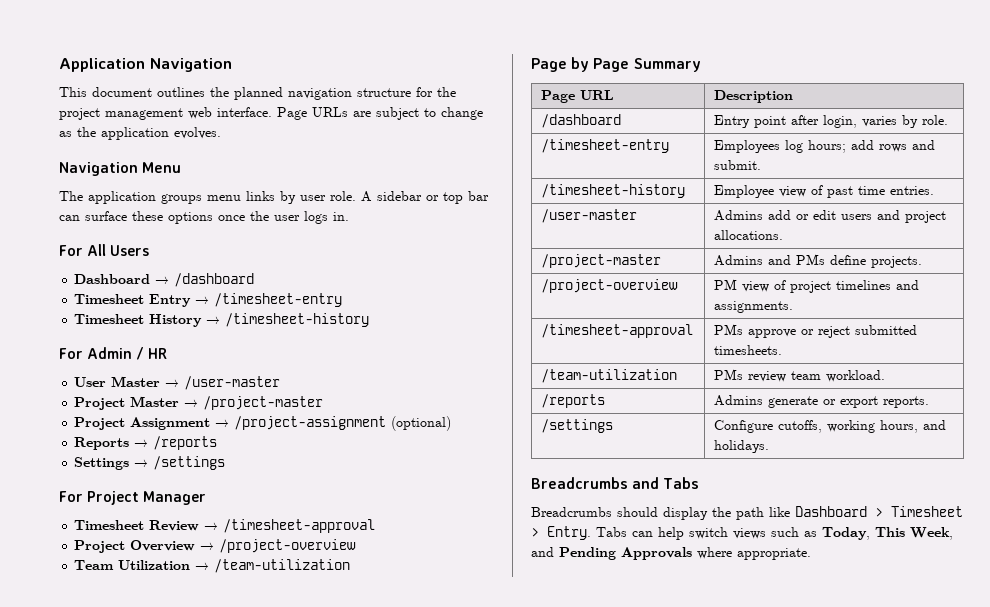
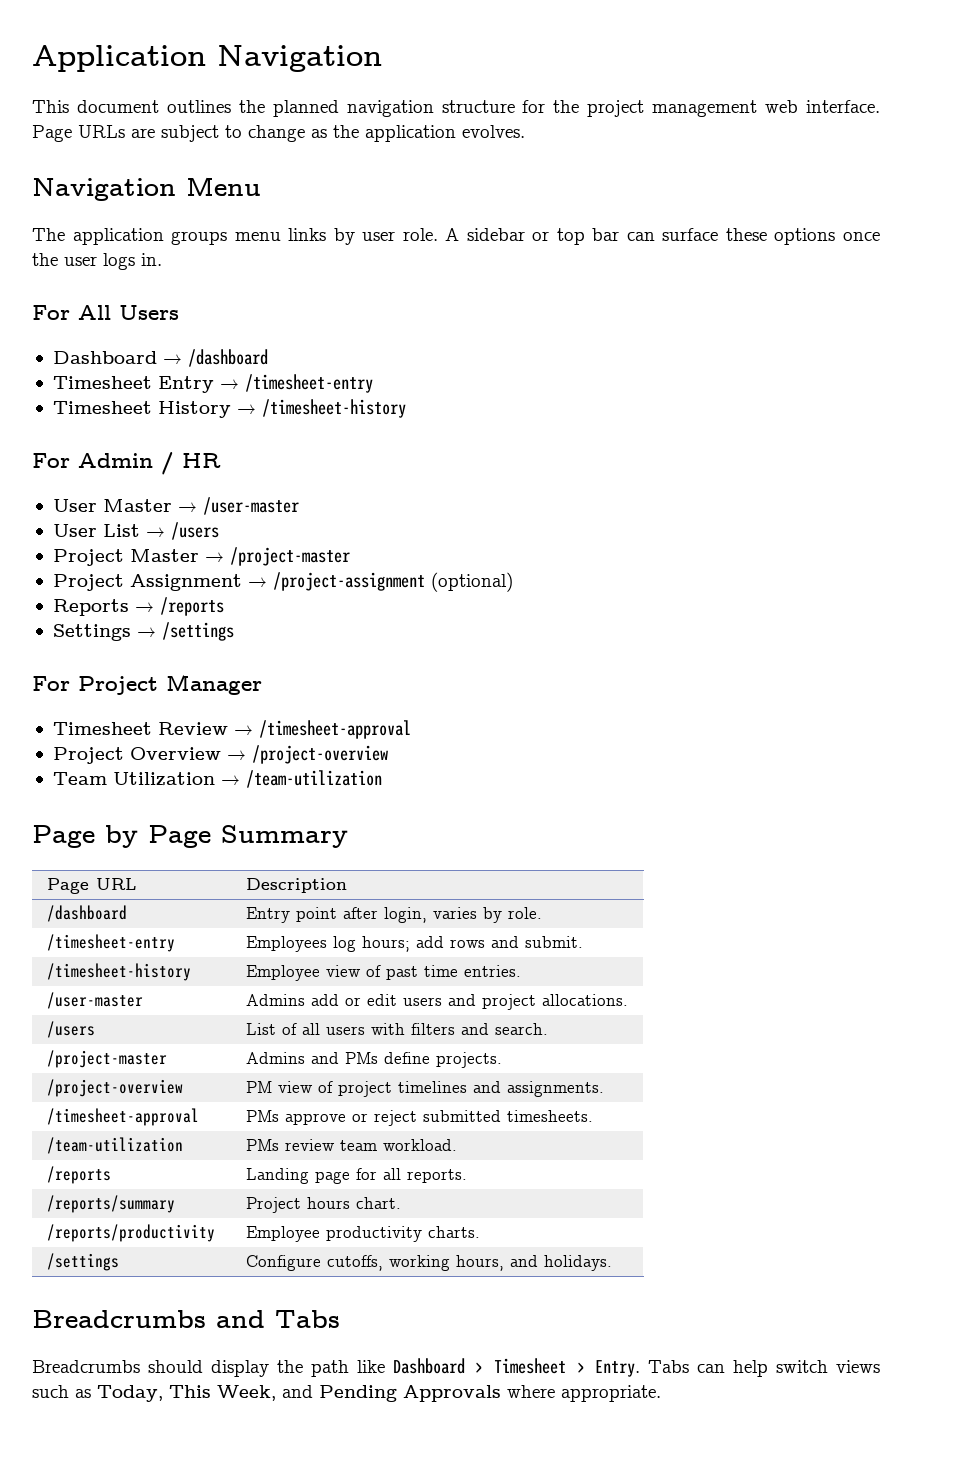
(281, 383) none -> [52,522,219,540] // User List → /users
(784, 235) none -> [47,1021,96,1038] [246,1023,549,1035] // /users | List of all users with filters and search.
[714,395,930,408] Admins generate or export reports. -> [246,1168,468,1184] [47,1195,176,1213] [246,1197,402,1213] [47,1224,216,1242] [246,1226,481,1242] Landing page for all reports. // /reports/summary | Project hours chart. // /reports/productivity | Employee productivity charts.

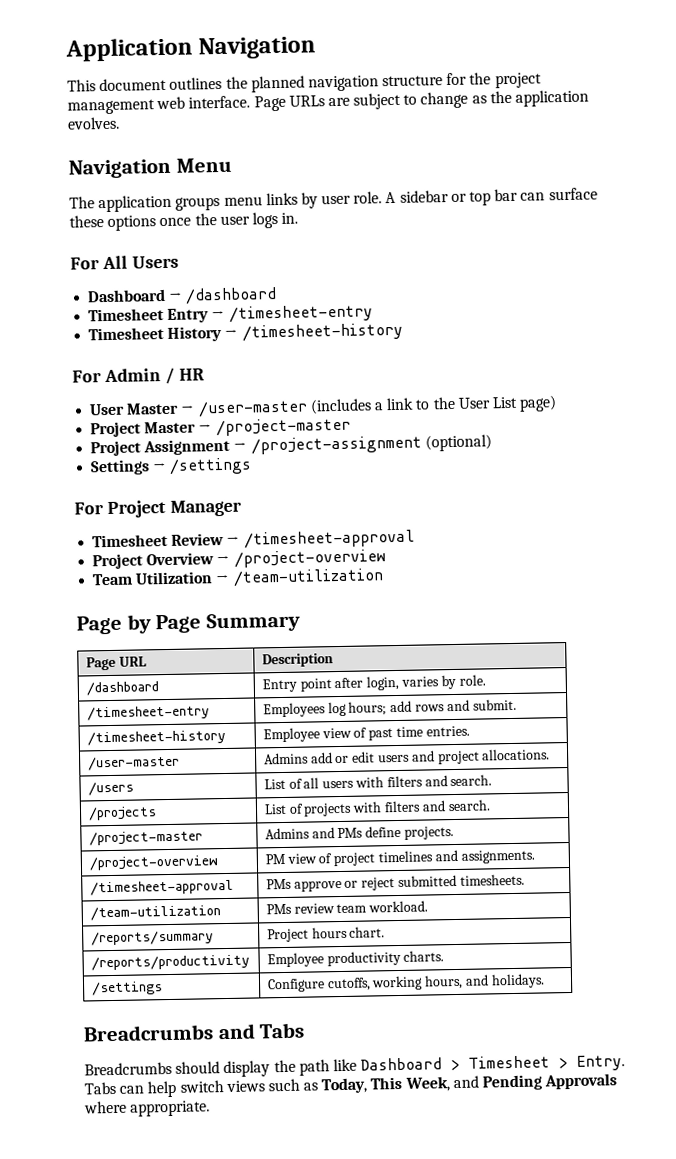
[52,522,219,540] // User List → /users -> [309,395,558,415] (includes a link to the User List page)
[52,597,224,616] // Reports → /reports -> (492, 443) none
(549, 1029) none -> [87,806,157,821] [263,799,491,817] // /projects | List of projects with filters and search.
[47,1166,112,1184] [246,1168,468,1184] // /reports | Landing page for all reports. -> (429, 906) none

